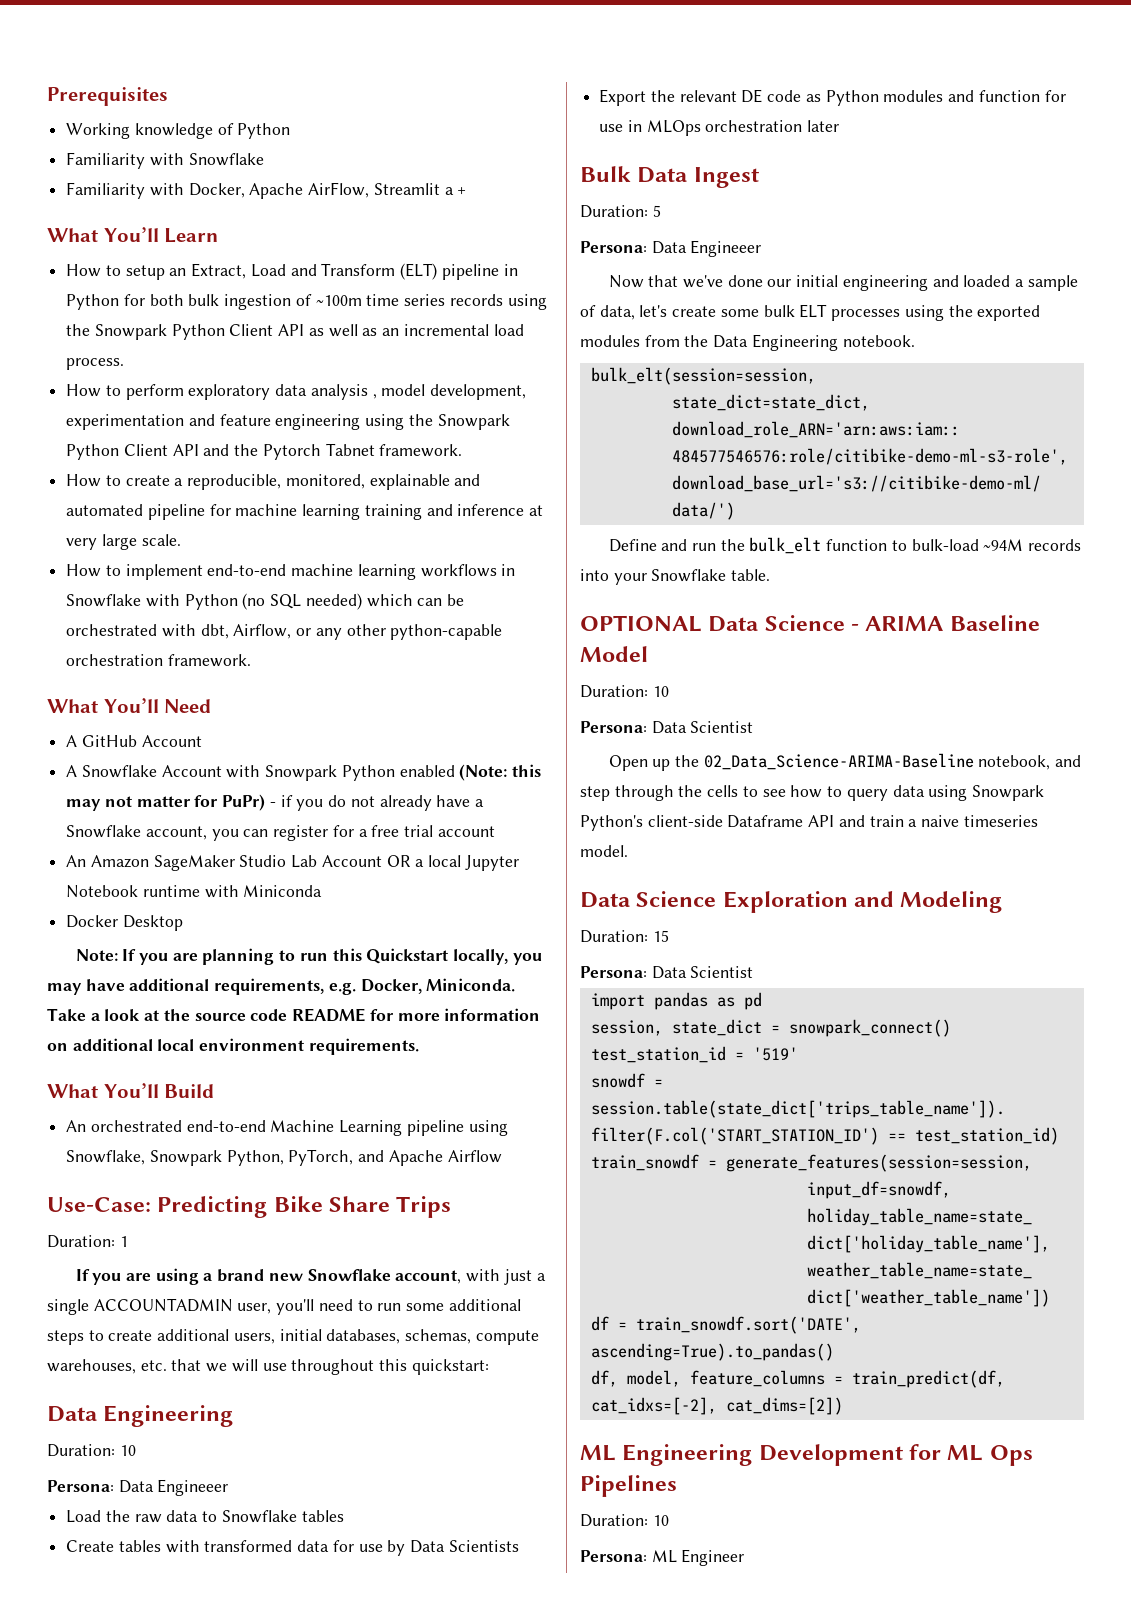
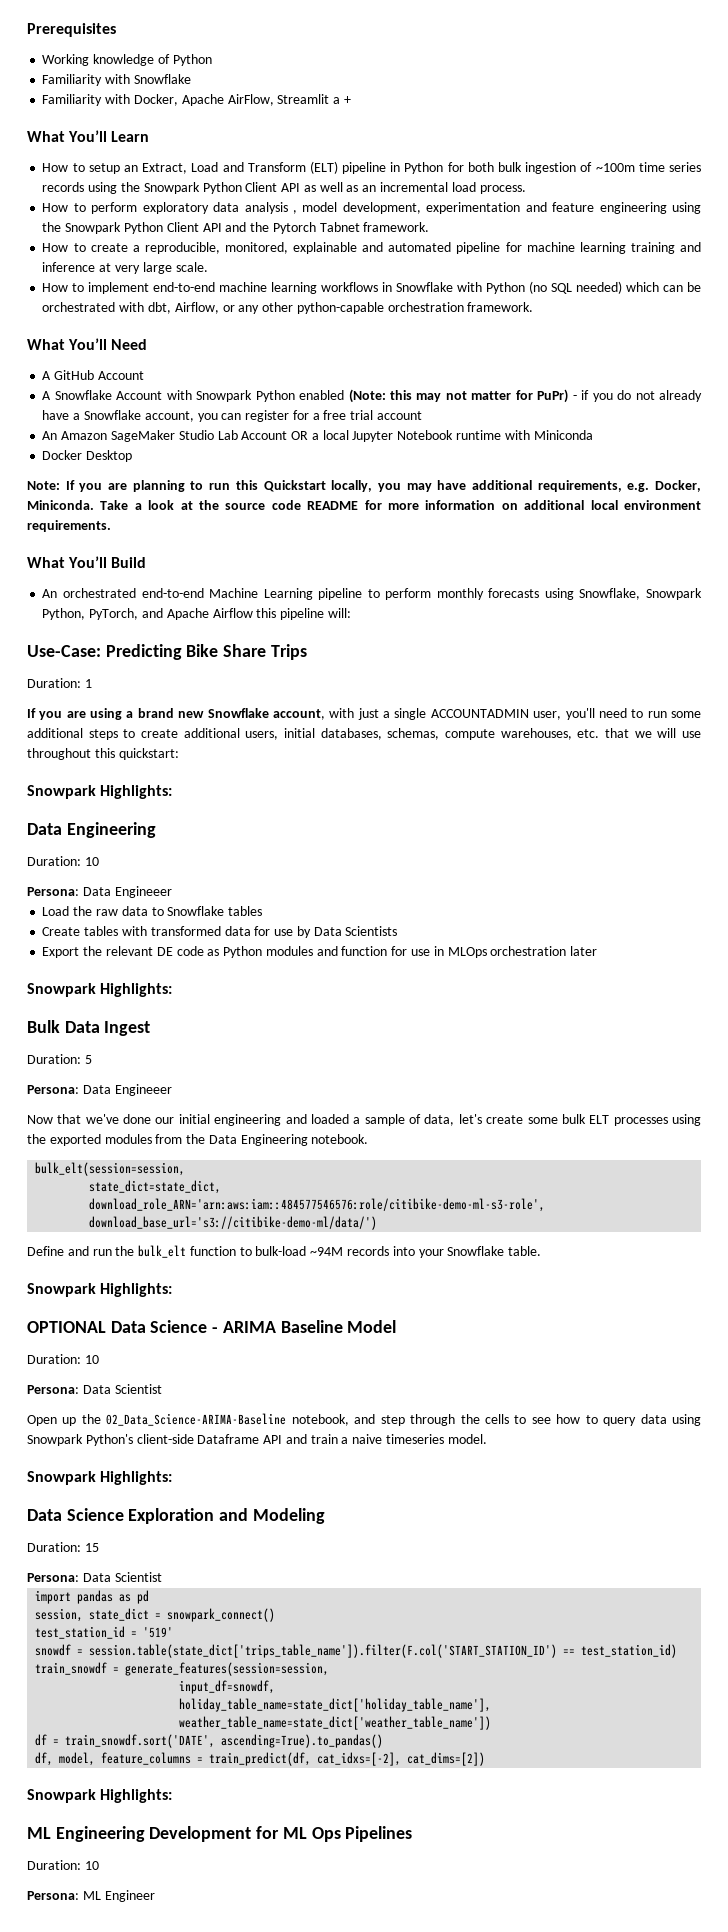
(464, 1128) none -> [367,588,540,600] to perform monthly forecasts
(502, 1156) none -> [256,608,351,620] this pipeline will:
(489, 1367) none -> [27,785,173,799] // Snowpark Highlights:
(840, 126) none -> [27,983,173,997] // Snowpark Highlights:
(771, 575) none -> [27,1283,173,1297] // Snowpark Highlights:
(628, 851) none -> [27,1471,173,1485] // Snowpark Highlights:
(843, 1406) none -> [27,1789,173,1803] // Snowpark Highlights:

